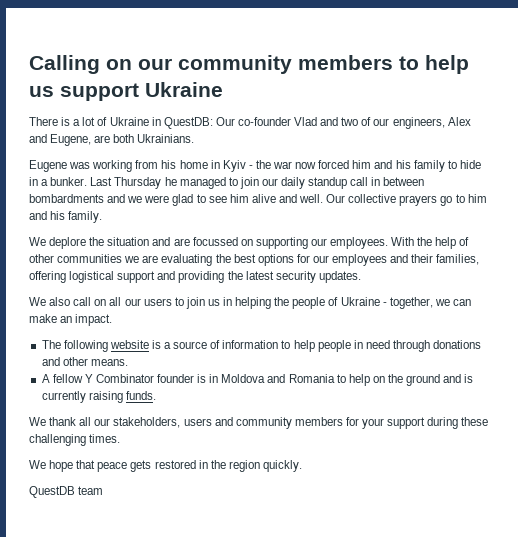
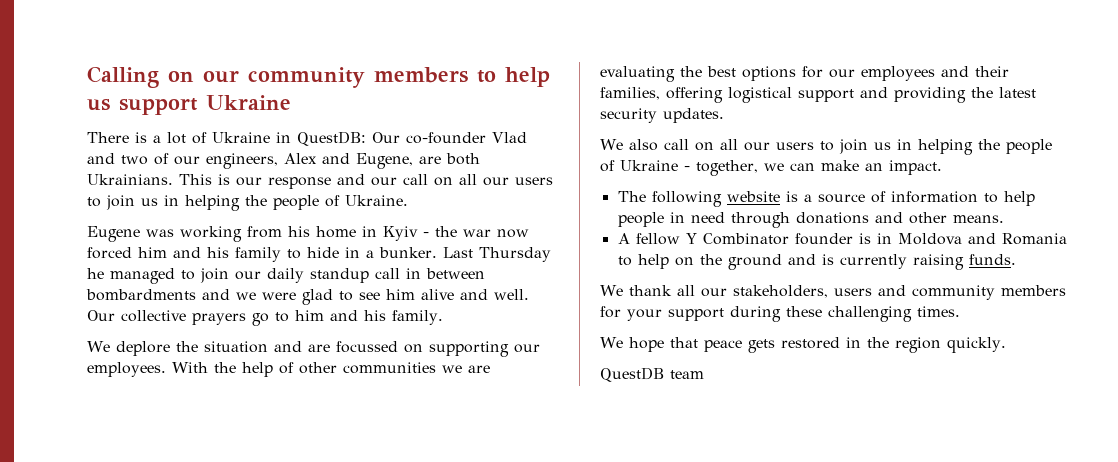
(195, 138) none -> [179,174,553,189] [87,195,408,211] This is our response and our call on all our users to join us in helping the people of Ukraine.

